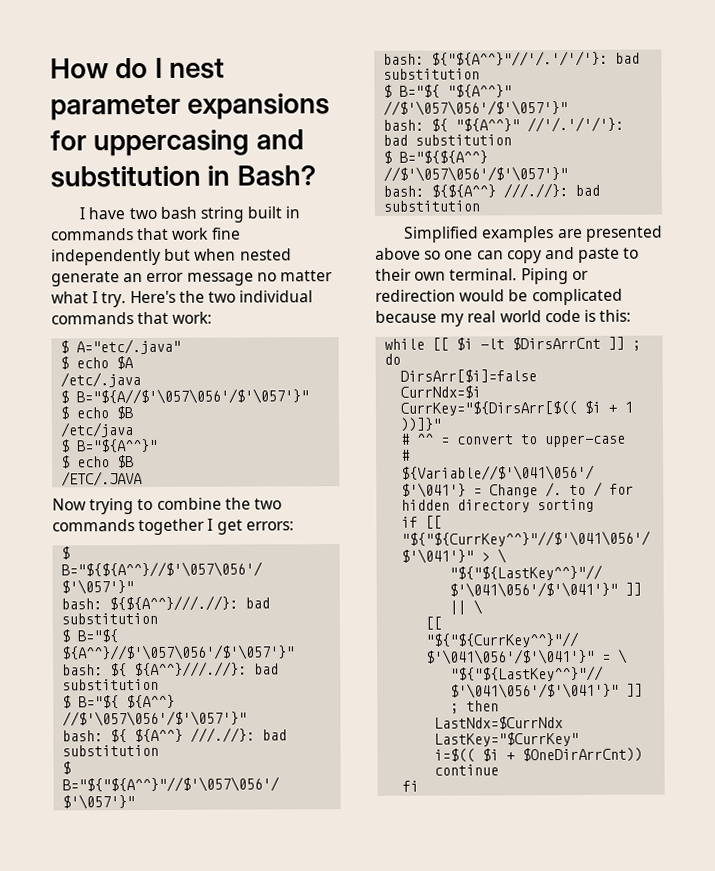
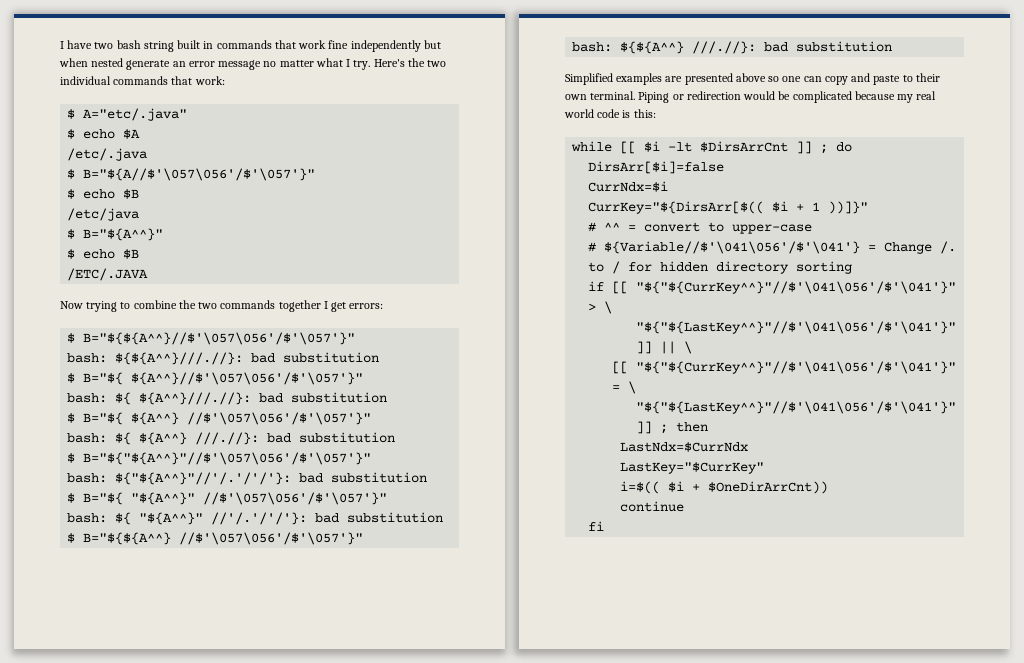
[50,57,226,79] [50,93,331,121] [50,129,304,157] [50,165,316,188] How do I nest parameter expansions for uppercasing and substitution in Bash? // -> (60, 45) none

